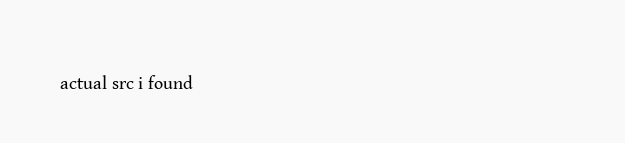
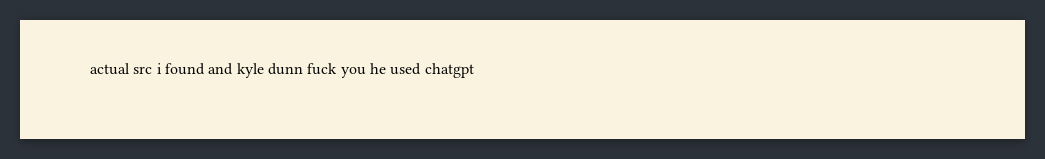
(194, 82) none -> [208,63,474,78] and kyle dunn fuck you he used chatgpt

